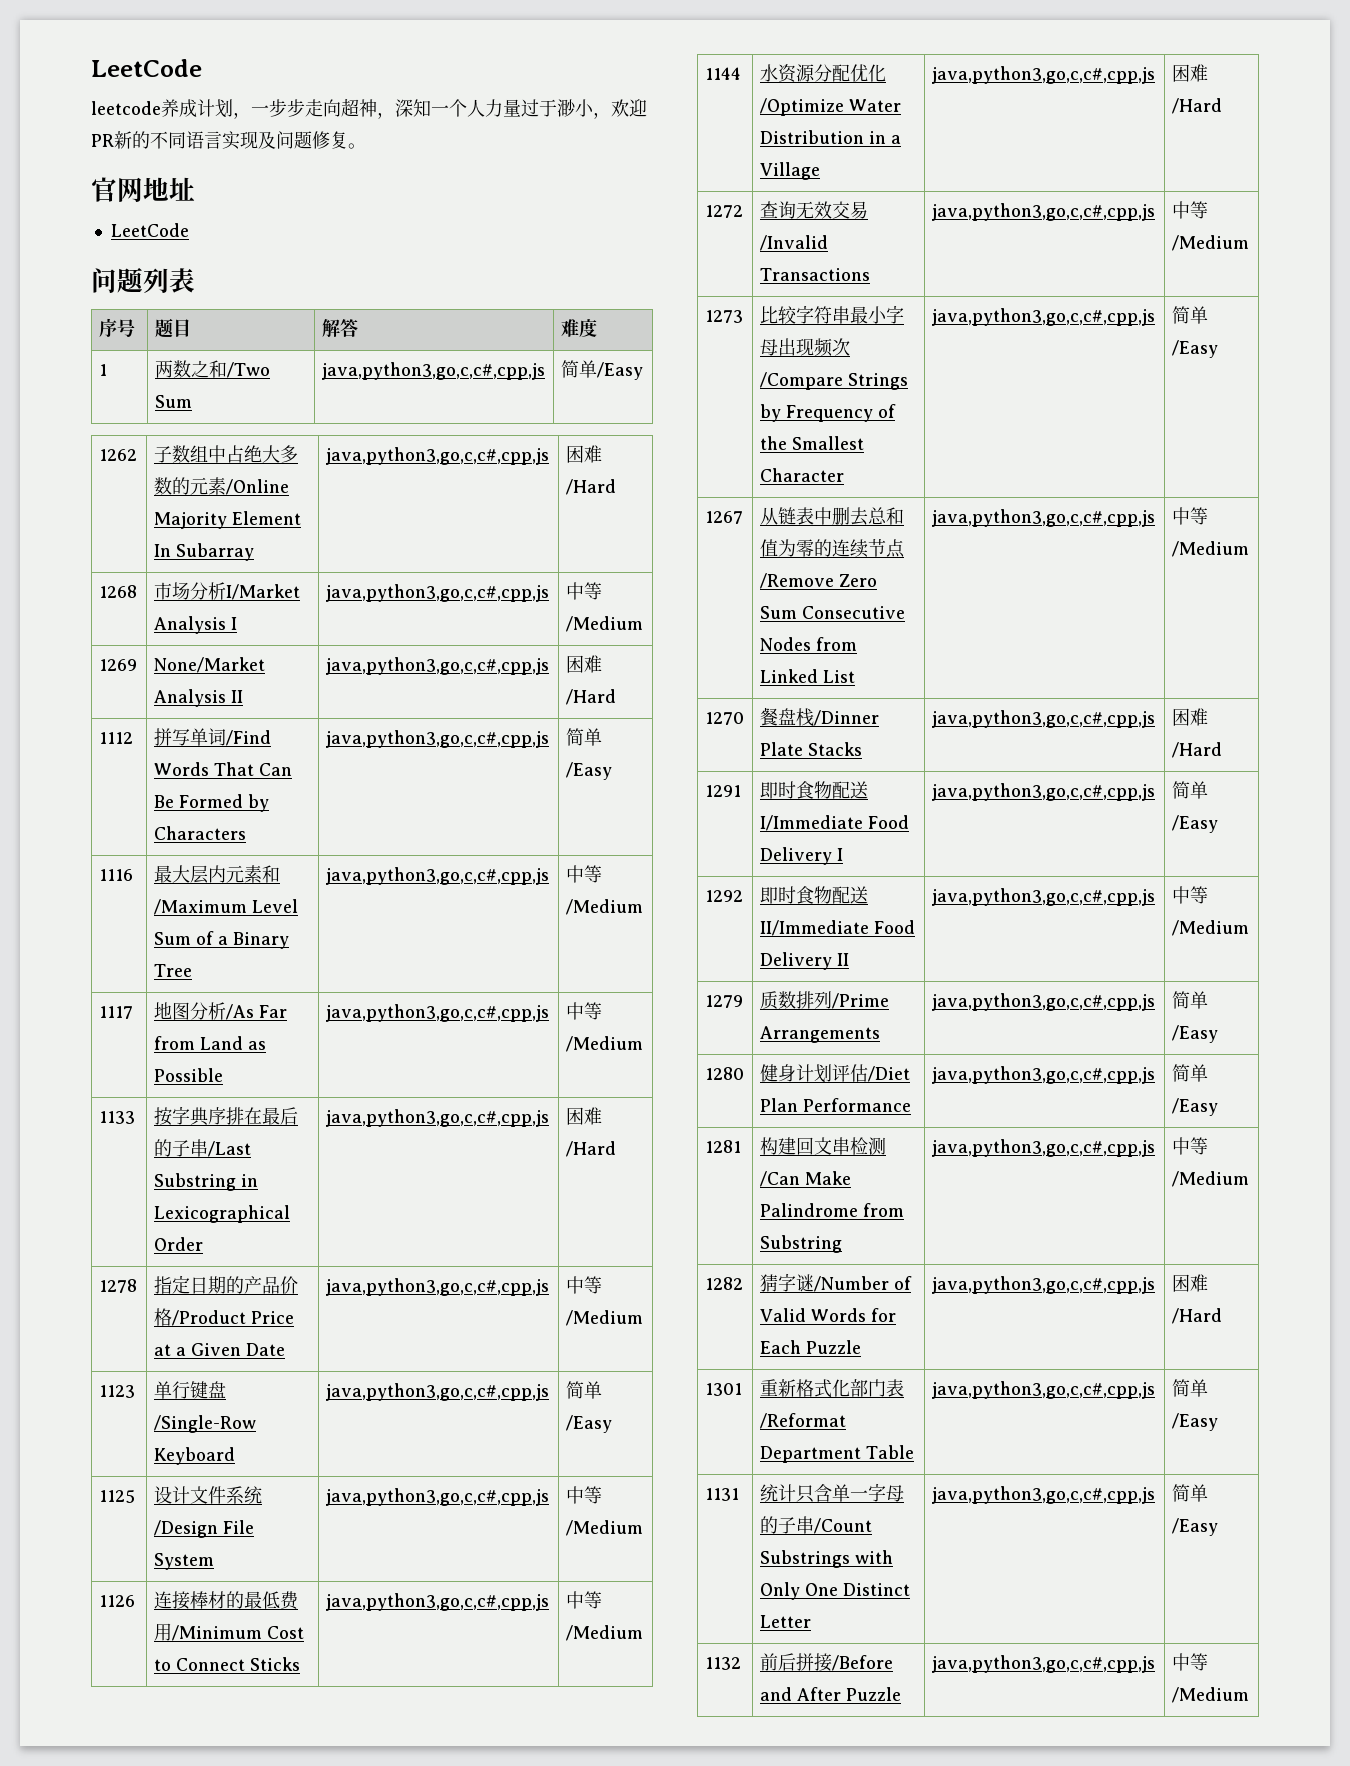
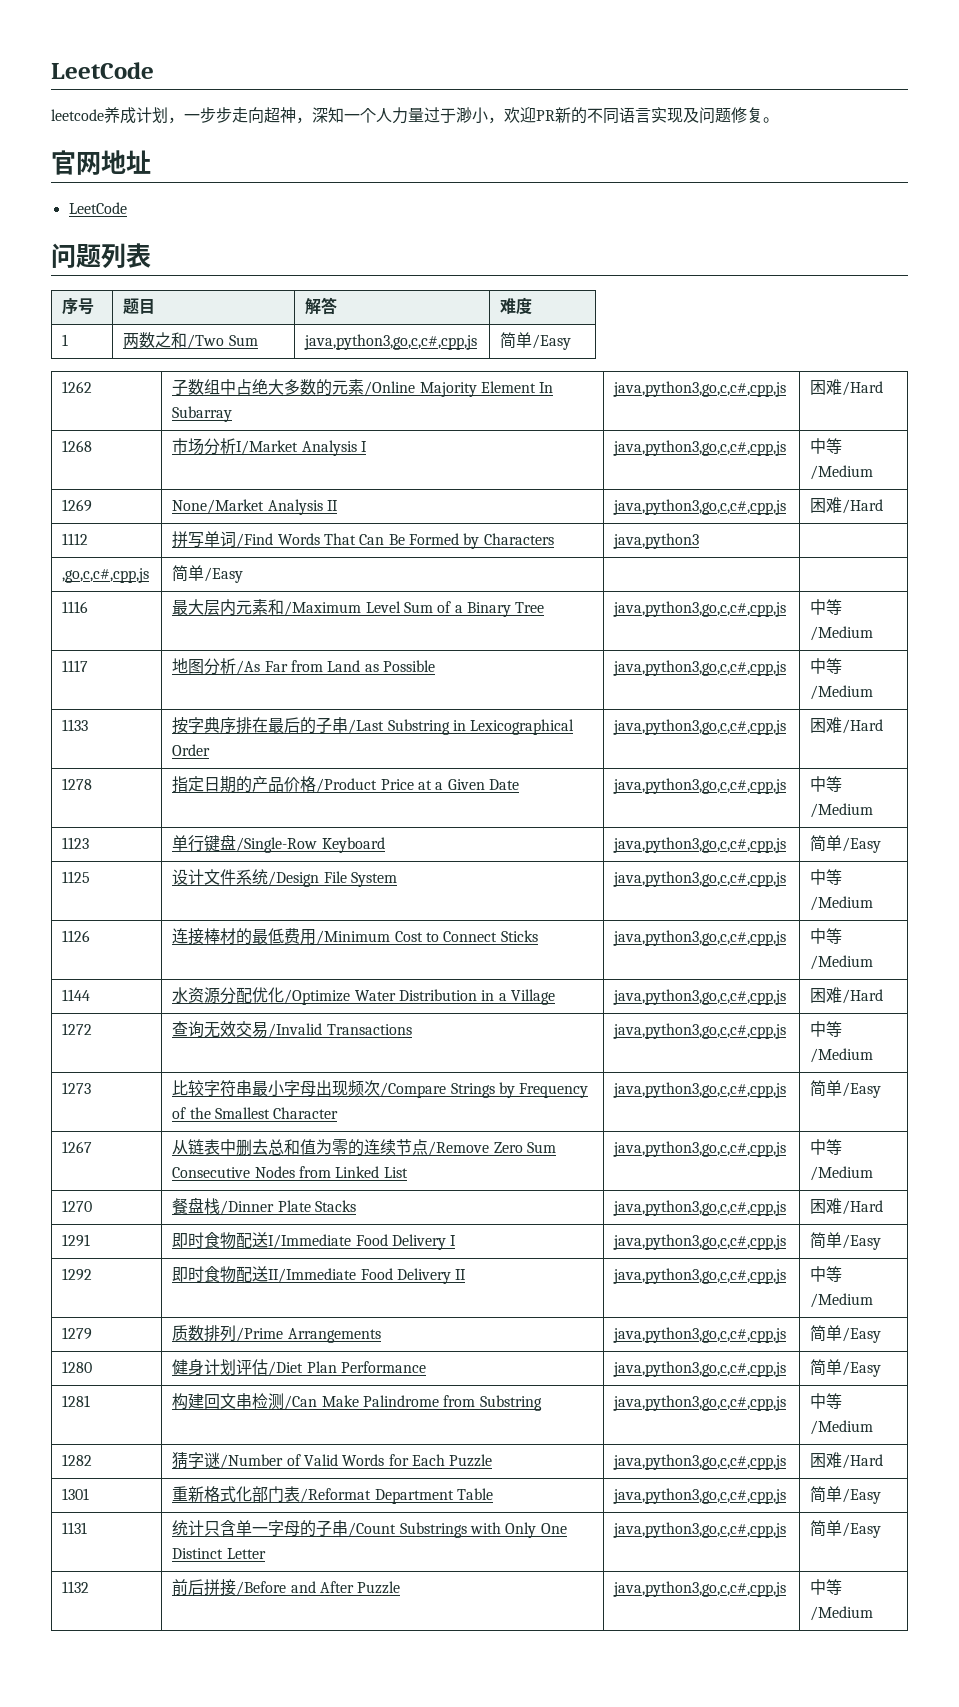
[325,730,549,748] [565,728,602,746] [565,762,612,780] java,python3,go,c,c#,cpp,js | 简单/Easy -> [613,533,700,549] [62,568,150,583] [172,565,244,583] java,python3 | // ,go,c,c#,cpp,js | 简单/Easy | |

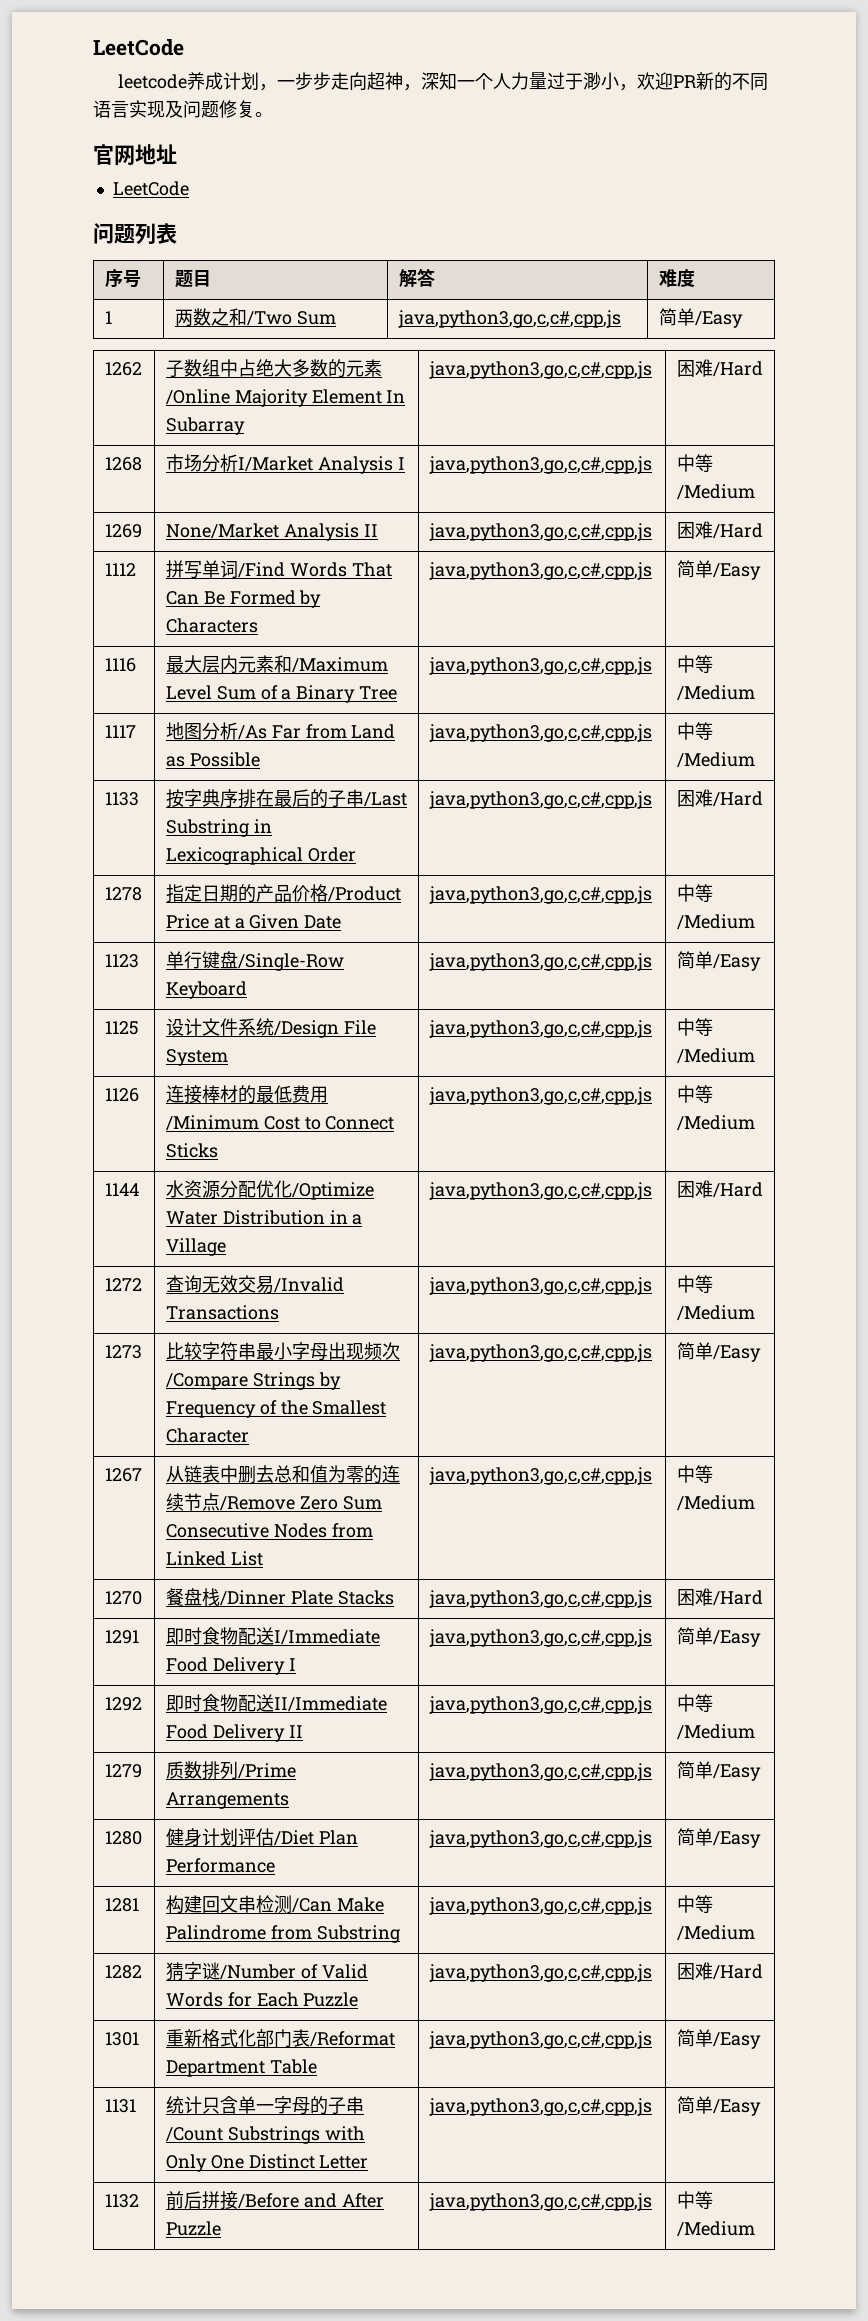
[613,533,700,549] [62,568,150,583] [172,565,244,583] java,python3 | // ,go,c,c#,cpp,js | 简单/Easy | | -> [428,562,652,580] [676,560,761,580] java,python3,go,c,c#,cpp,js | 简单/Easy

